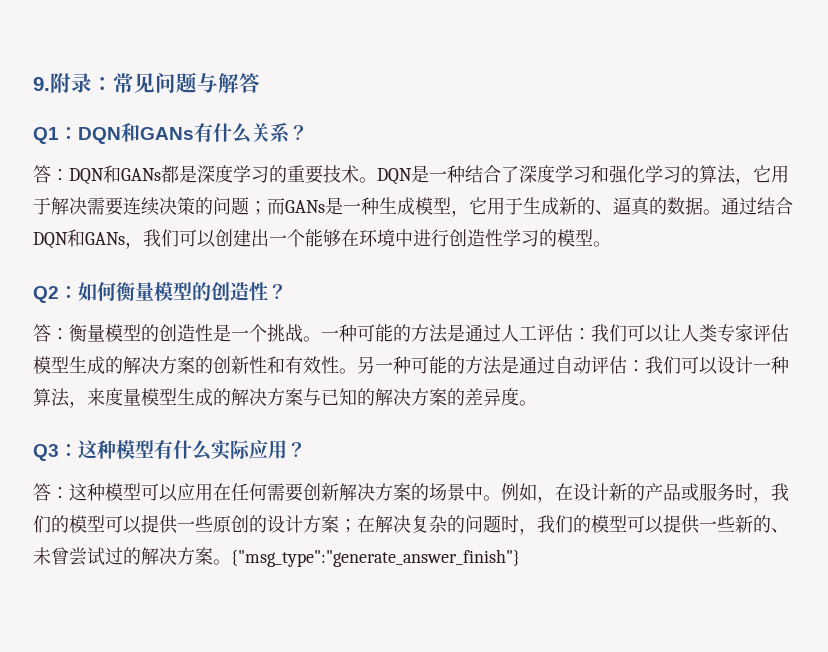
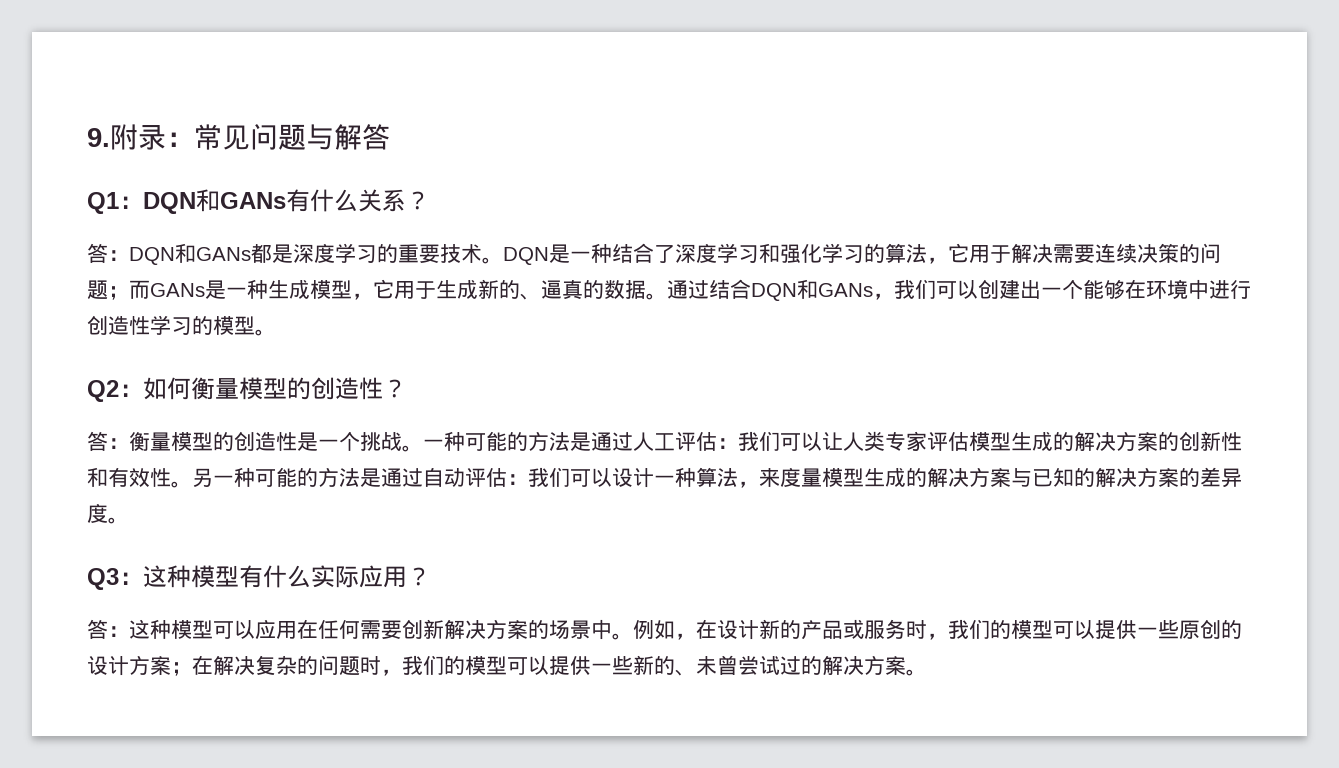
[231,549,520,567] {"msg_type":"generate_answer_finish"} -> (927, 672) none

